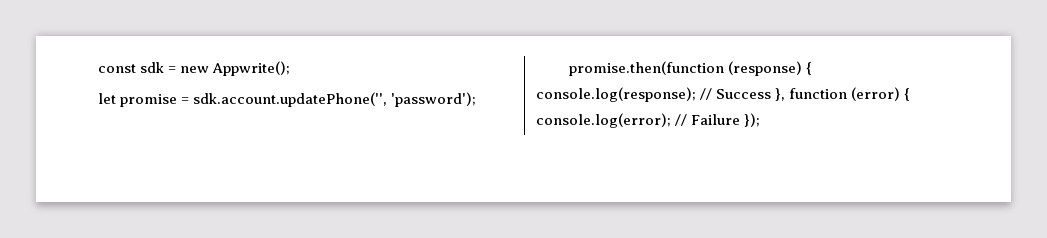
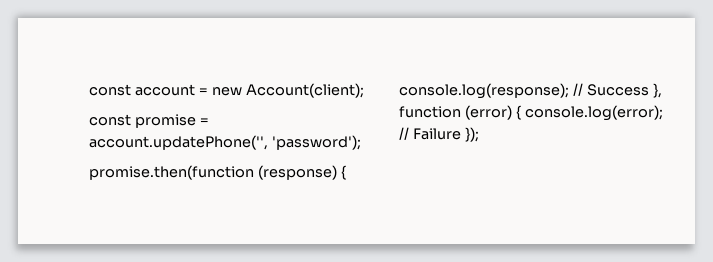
[98,62,165,73] const sdk -> [89,84,195,96] const account
[212,61,291,76] [98,93,116,104] Appwrite(); // let -> [245,83,364,98] [89,114,131,126] Account(client); // const
[193,92,388,107] sdk.account.updatePhone('', -> [89,135,268,150] account.updatePhone('',

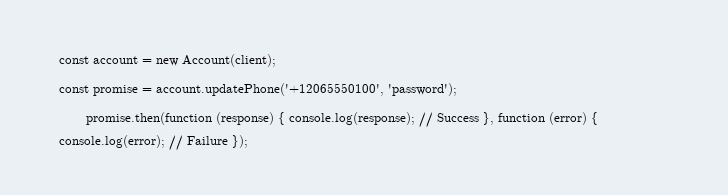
[89,135,268,150] account.updatePhone('', -> [156,83,384,96] account.updatePhone('+12065550100',

